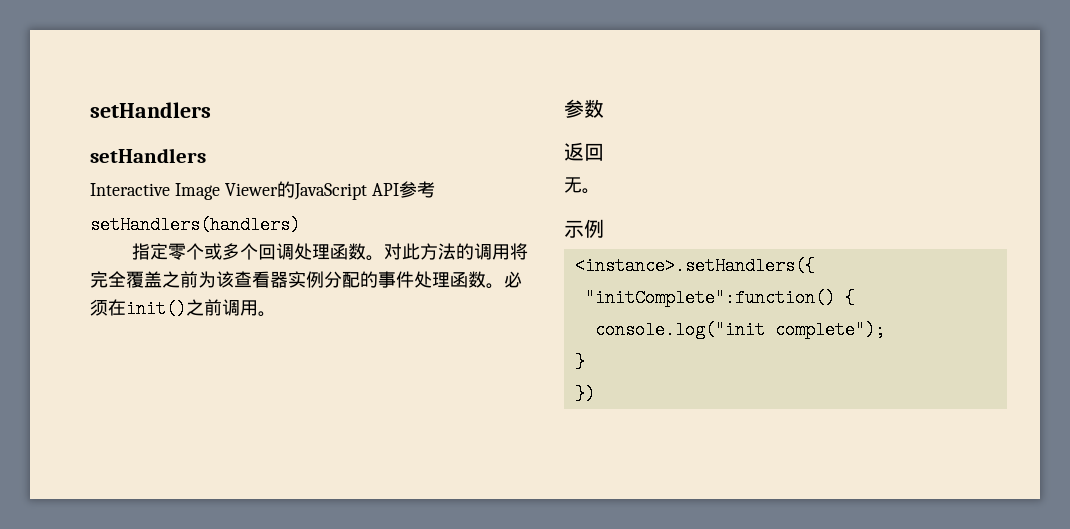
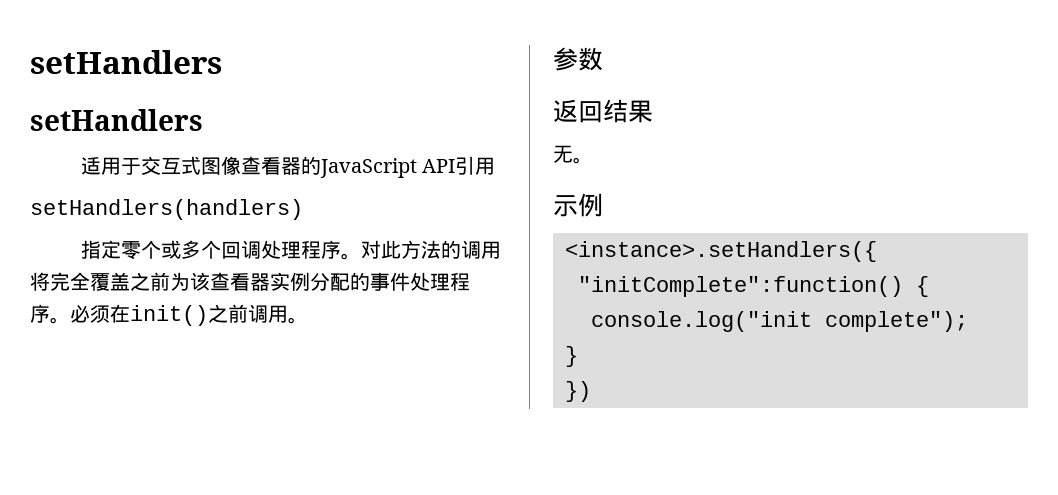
[90,183,278,200] Interactive Image Viewer -> [80,156,301,175] 适用于交互式图像查看器
[398,181,435,198] 参考 -> [455,156,496,175] 引用
[329,243,366,260] 函数 -> [300,240,341,259] 程序
[450,271,486,288] 函数 -> [450,272,470,291] [30,304,50,323] 程序
(604, 152) none -> [603,99,653,123] 结果

